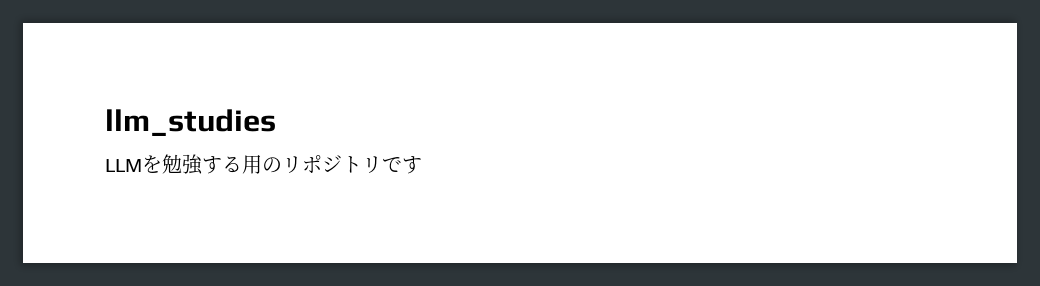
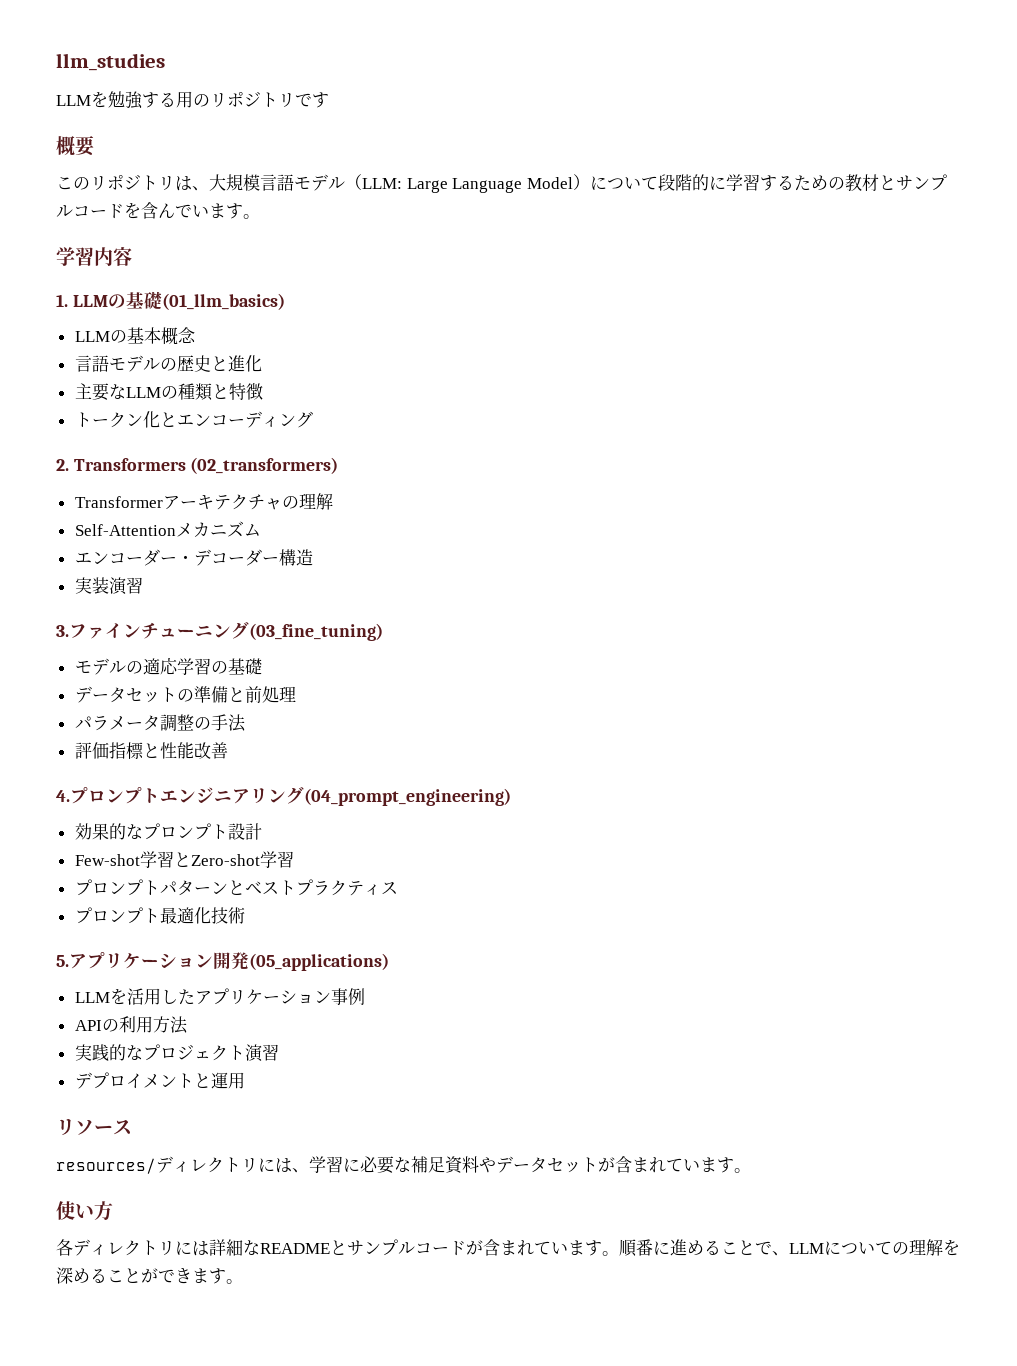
(422, 165) none -> [56,136,95,156] [56,174,947,193] [56,202,260,219] [56,247,132,266] [56,291,285,310] [74,327,196,345] [74,355,262,372] [74,382,263,401] [74,411,313,428] [56,457,339,474] [74,493,333,510] [74,521,261,537] [74,549,313,566] [74,577,143,595] [56,622,383,641] [74,658,262,675] [74,686,296,703] [74,714,246,732] [74,742,228,759] [56,787,511,806] [74,823,262,840] [74,851,294,868] [74,879,398,896] [74,907,245,924] [56,952,389,971] [74,988,365,1005] [74,1016,188,1034] [74,1044,279,1062] [74,1072,245,1089] [56,1119,132,1136] [56,1156,751,1174] [56,1201,113,1221] [56,1239,960,1257] [56,1267,243,1284] // 概要 // このリポジトリは、大規模言語モデル（LLM: Large Language Model）について段階的に学習するための教材とサンプルコードを含んでいます。 // 学習内容 // 1. LLMの基礎(01_llm_basics) // LLMの基本概念 // 言語モデルの歴史と進化 // 主要なLLMの種類と特徴 // トークン化とエンコーディング // 2. Transformers (02_transformers) // Transformerアーキテクチャの理解 // Self-Attentionメカニズム // エンコーダー・デコーダー構造 // 実装演習 // 3.ファインチューニング(03_fine_tuning) // モデルの適応学習の基礎 // データセットの準備と前処理 // パラメータ調整の手法 // 評価指標と性能改善 // 4.プロンプトエンジニアリング(04_prompt_engineering) // 効果的なプロンプト設計 // Few-shot学習とZero-shot学習 // プロンプトパターンとベストプラクティス // プロンプト最適化技術 // 5.アプリケーション開発(05_applications) // LLMを活用したアプリケーション事例 // APIの利用方法 // 実践的なプロジェクト演習 // デプロイメントと運用 // リソース // resources/ディレクトリには、学習に必要な補足資料やデータセットが含まれています。 // 使い方 // 各ディレクトリには詳細なREADMEとサンプルコードが含まれています。順番に進めることで、LLMについての理解を深めることができます。

